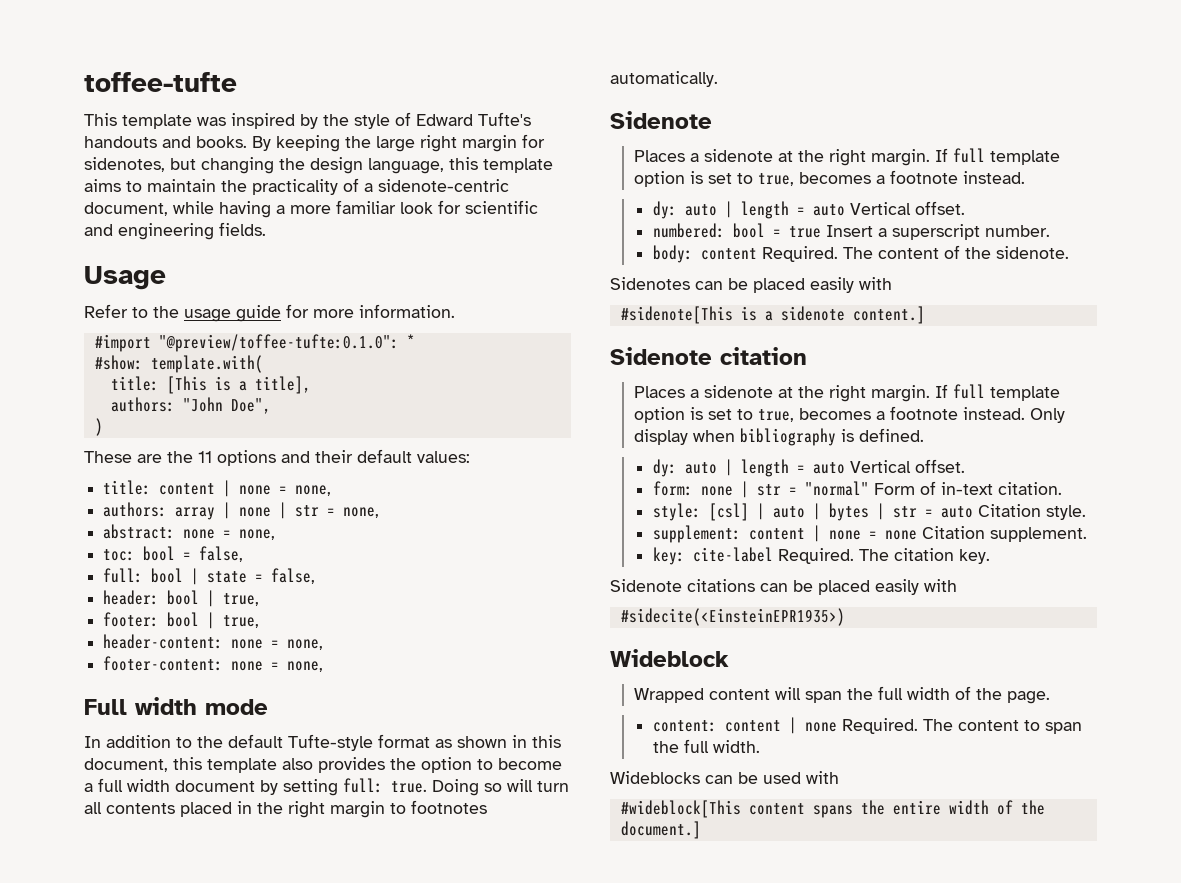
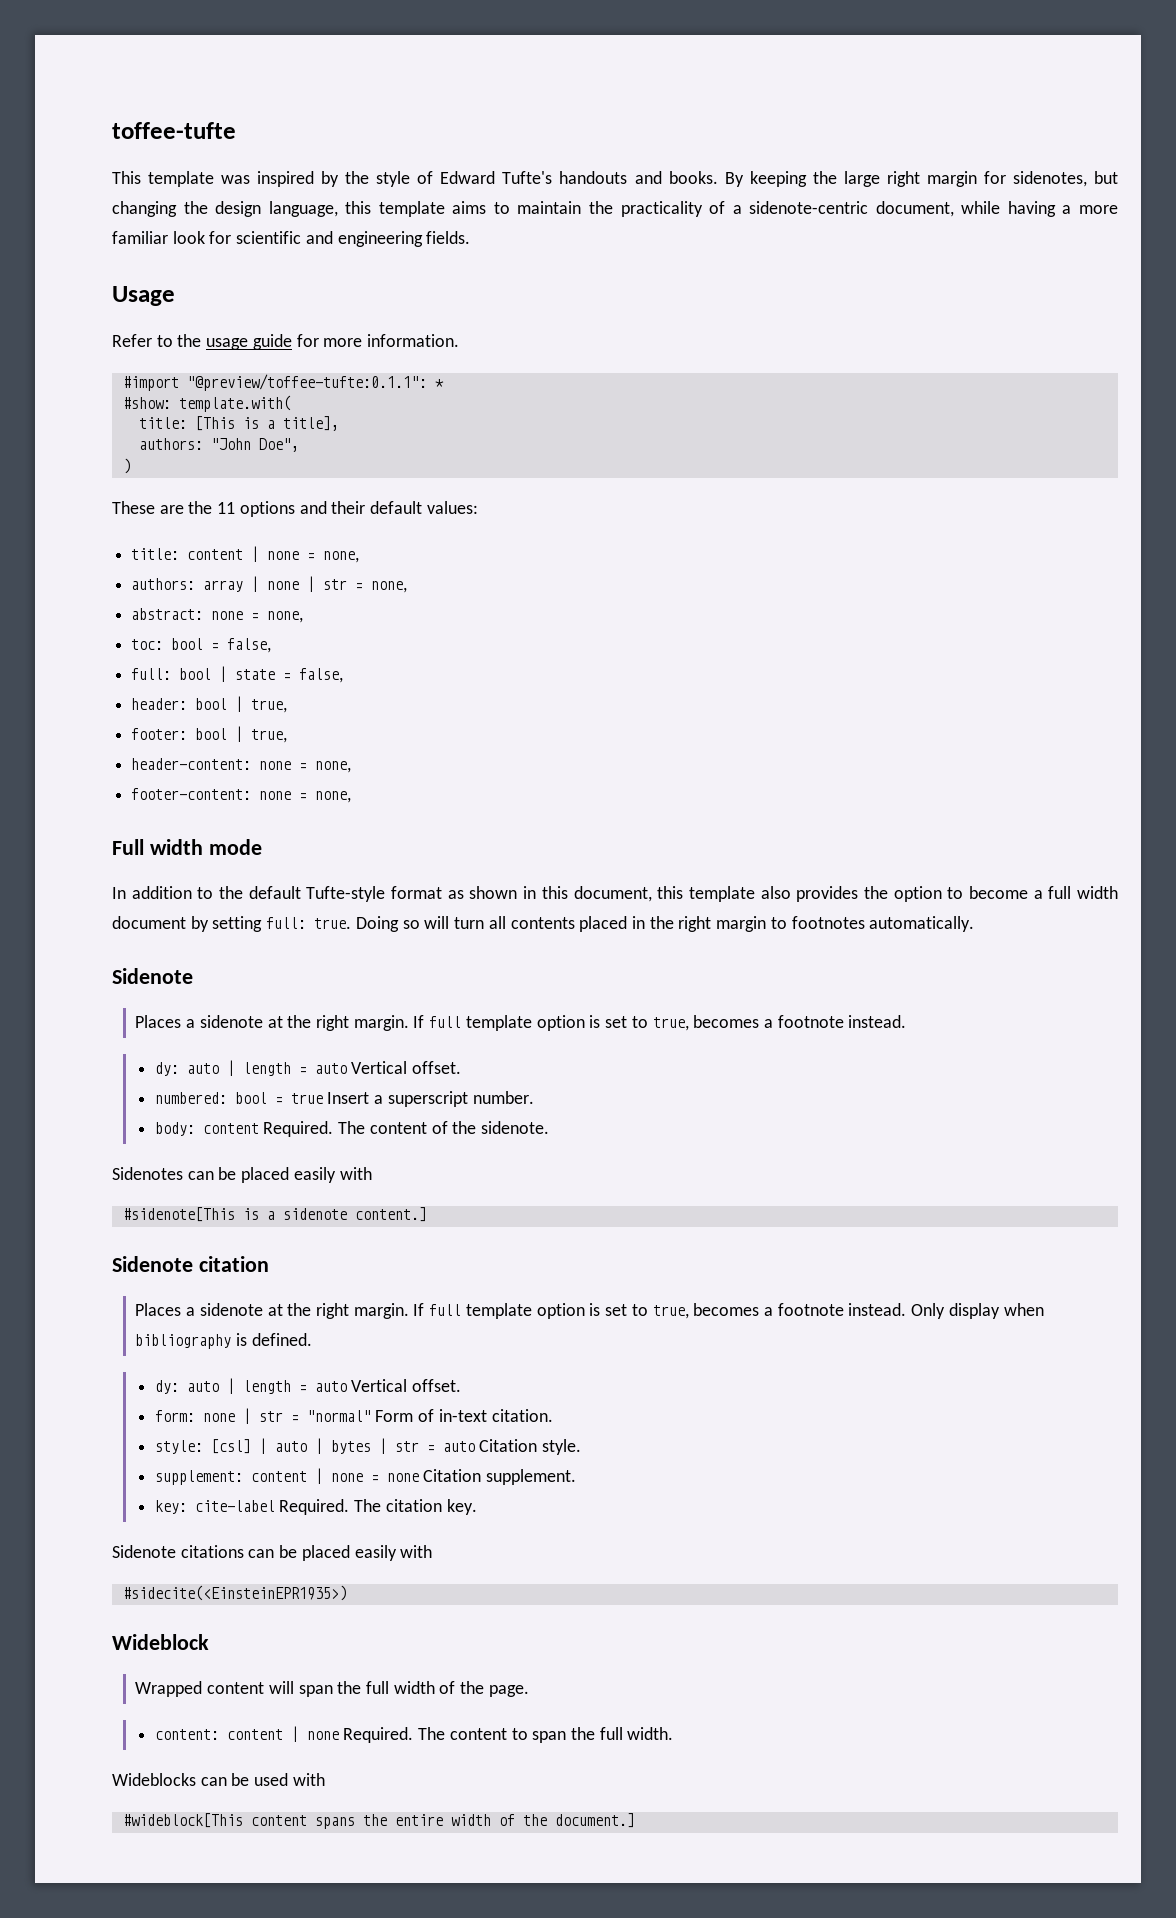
[158,334,399,352] "@preview/toffee-tufte:0.1.0": -> [186,374,427,391] "@preview/toffee-tufte:0.1.1":

